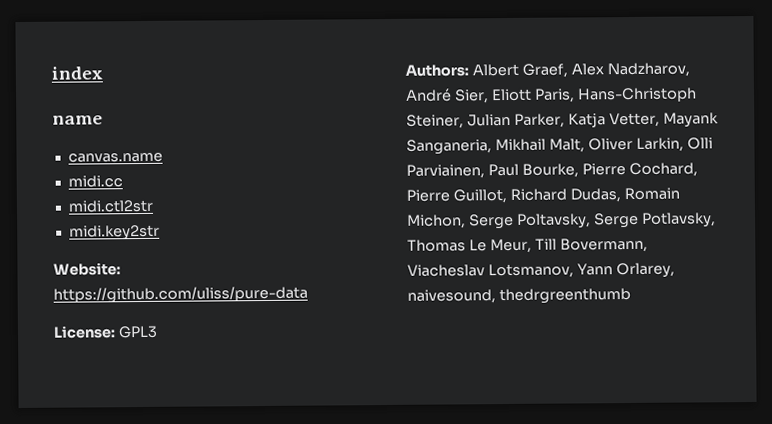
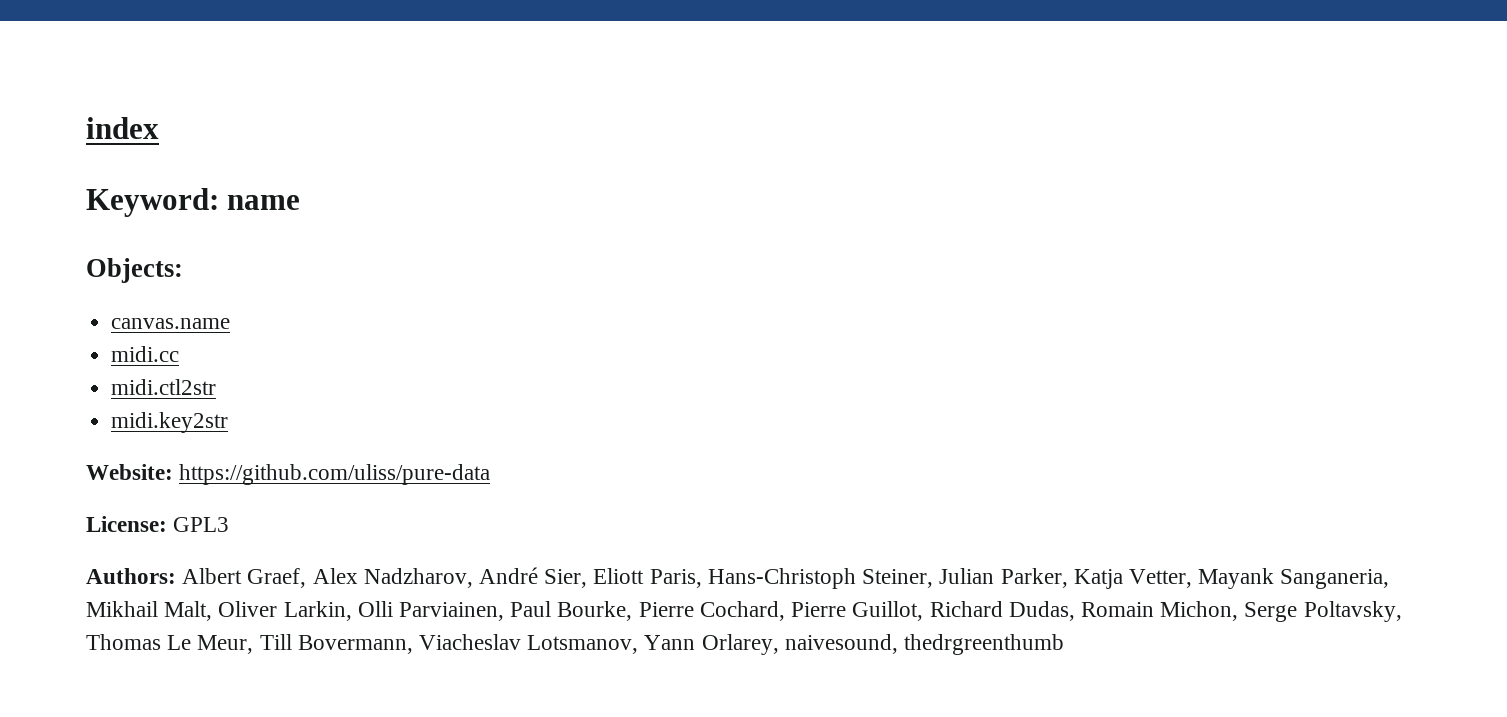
(103, 73) none -> [86,188,219,217] Keyword:
(103, 120) none -> [86,258,183,283] // Objects:
[593,212,716,229] Serge Potlavsky, -> (1402, 611) none

